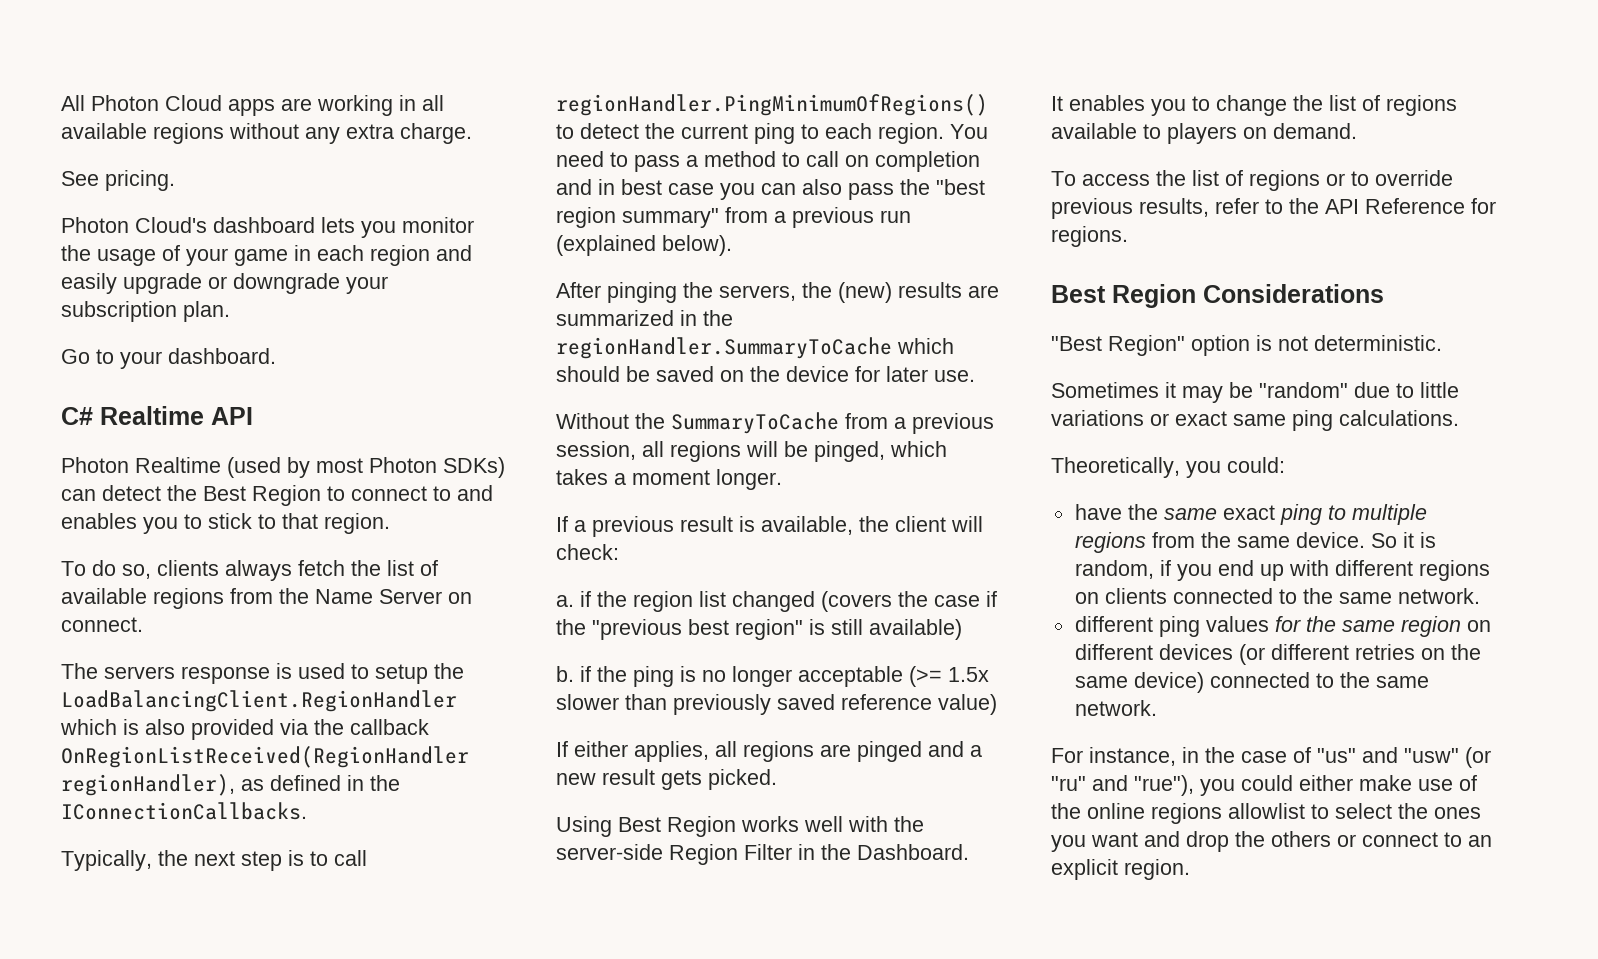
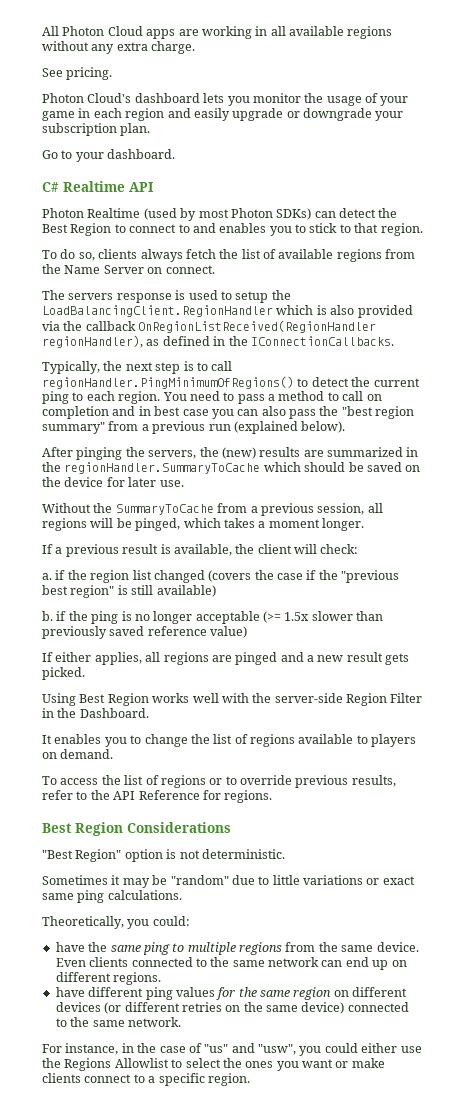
[1222,505,1275,520] exact -> (141, 948) none
[1370,532,1436,548] [1074,560,1490,581] [1074,592,1099,604] So it is random, if you end up with different regions on -> [55,958,86,967] Even
[1397,588,1480,604] network. // -> [268,957,407,970] [55,972,162,985] [55,987,85,997] network can end up on different regions. // have
[1404,747,1491,768] [1051,775,1477,796] [1051,803,1305,824] "usw" (or "ru" and "rue"), you could either make use of the online regions allowlist -> [258,1043,422,1056] [42,1058,169,1071] "usw", you could either use the Regions Allowlist
[1144,831,1492,852] [1051,859,1118,880] and drop the others or connect to an explicit -> [335,1058,385,1068] [42,1073,205,1086] or make clients connect to a specific

